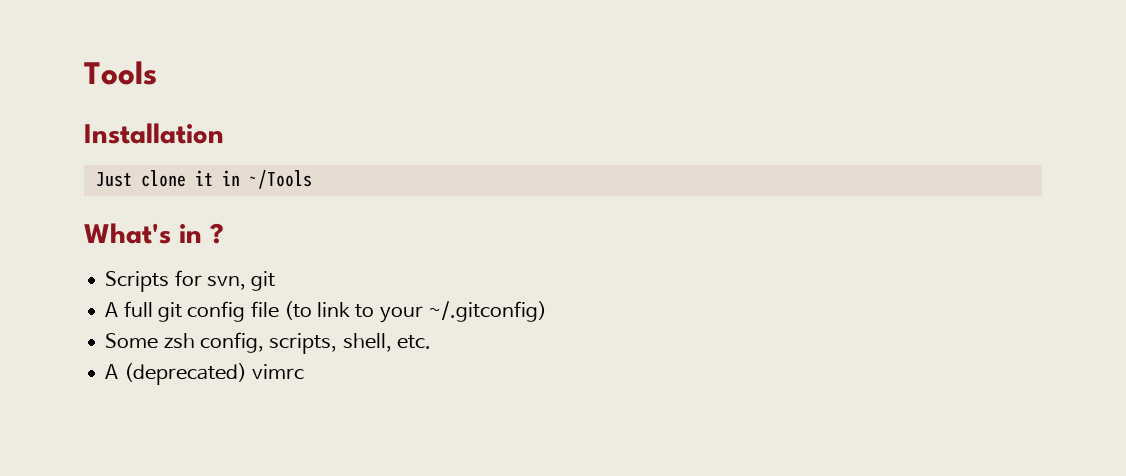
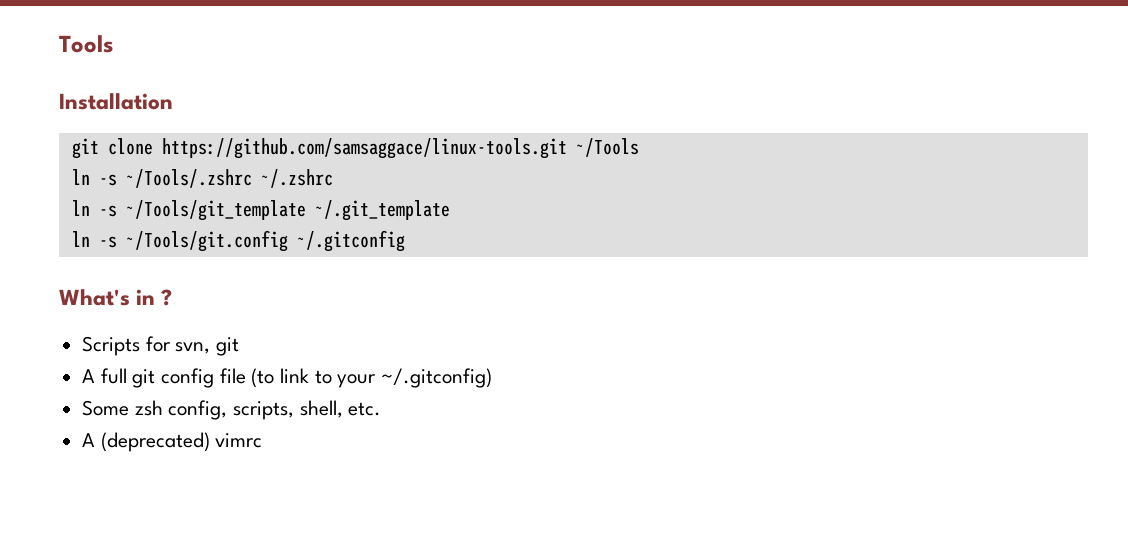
[95,170,312,189] Just clone it in ~/Tools -> [71,138,639,159] [71,169,333,188] [71,200,450,221] [71,230,405,252] git clone https://github.com/samsaggace/linux-tools.git ~/Tools // ln -s ~/Tools/.zshrc ~/.zshrc // ln -s ~/Tools/git_template ~/.git_template // ln -s ~/Tools/git.config ~/.gitconfig

